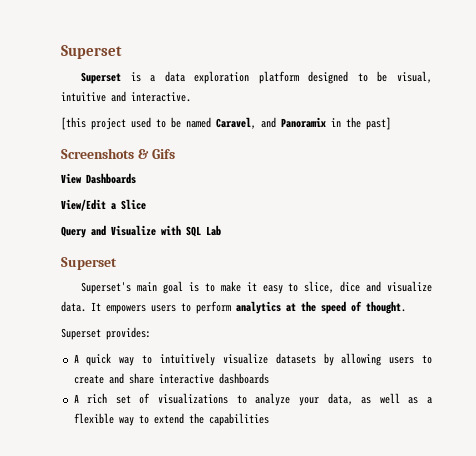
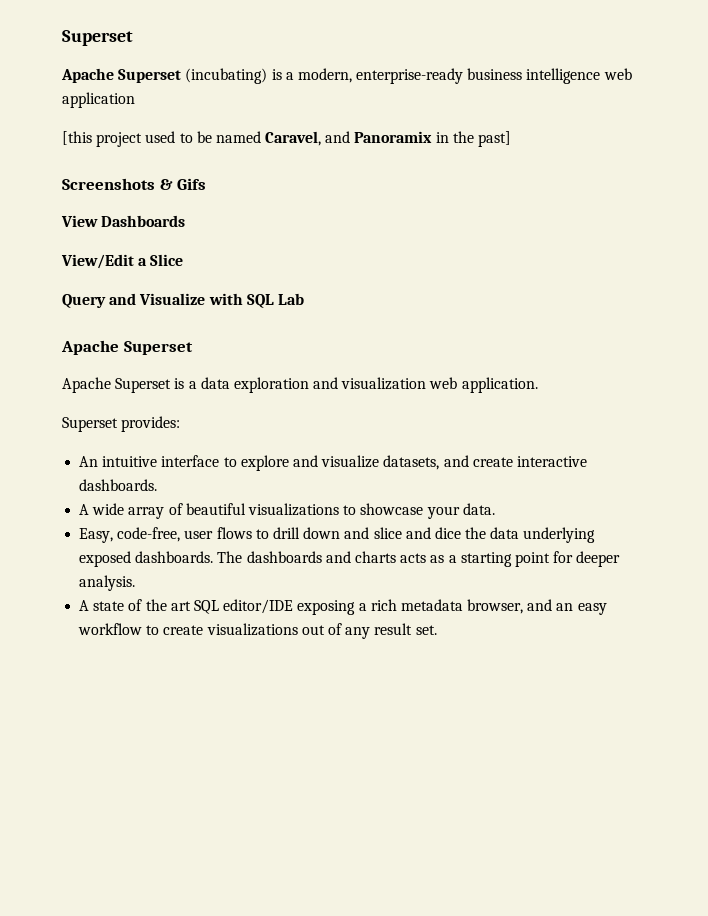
[61,45,122,59] [81,71,432,84] [61,91,191,102] Superset // Superset is a data exploration platform designed to be visual, intuitive and interactive. -> [62,30,133,46] [61,68,632,84] [62,92,135,108] Superset // Apache Superset (incubating) is a modern, enterprise-ready business intelligence web application
[61,257,117,270] [81,281,433,294] [61,301,406,314] [61,327,151,340] [73,353,432,366] [73,373,269,384] [73,393,433,406] [73,413,269,426] Superset // Superset's main goal is to make it easy to slice, dice and visualize data. It empowers users to perform analytics at the speed of thought. // Superset provides: // A quick way to intuitively visualize datasets by allowing users to create and share interactive dashboards // A rich set of visualizations to analyze your data, as well as a flexible way to extend the capabilities -> [61,340,193,355] [62,377,538,393] [62,416,181,432] [79,455,587,471] [79,479,158,491] [79,503,495,519] [79,527,596,543] [79,551,621,567] [79,575,136,591] [79,599,607,615] [78,623,437,639] Apache Superset // Apache Superset is a data exploration and visualization web application. // Superset provides: // An intuitive interface to explore and visualize datasets, and create interactive dashboards. // A wide array of beautiful visualizations to showcase your data. // Easy, code-free, user flows to drill down and slice and dice the data underlying exposed dashboards. The dashboards and charts acts as a starting point for deeper analysis. // A state of the art SQL editor/IDE exposing a rich metadata browser, and an easy workflow to create visualizations out of any result set.

